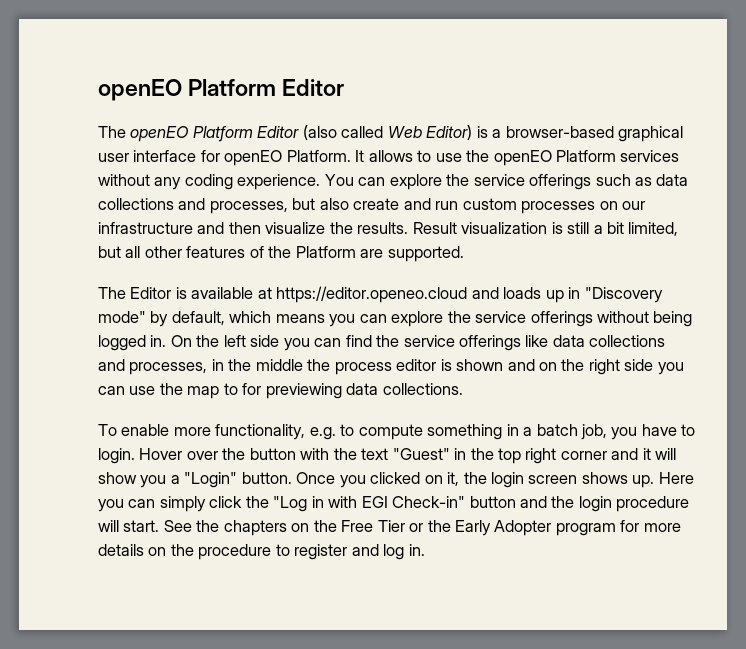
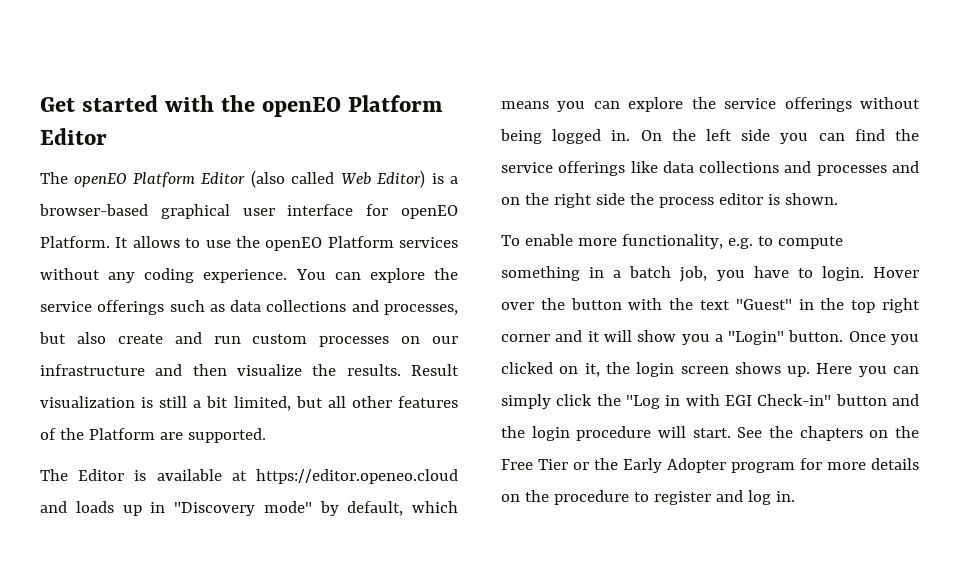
(98, 90) none -> [40,95,256,112] Get started with the
[129,359,504,375] processes, in the middle the process editor is shown -> [816,165,887,176] processes
[657,362,684,375] [98,383,463,399] you can use the map to for previewing data collections. -> [629,193,838,208] the process editor is shown.

